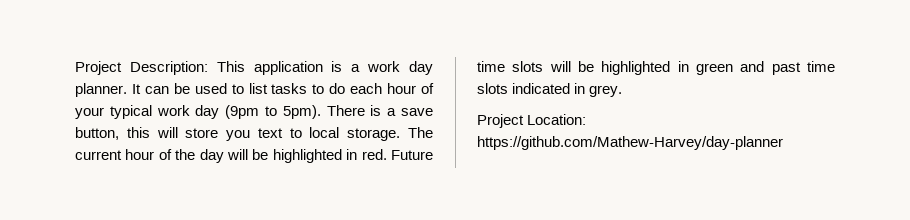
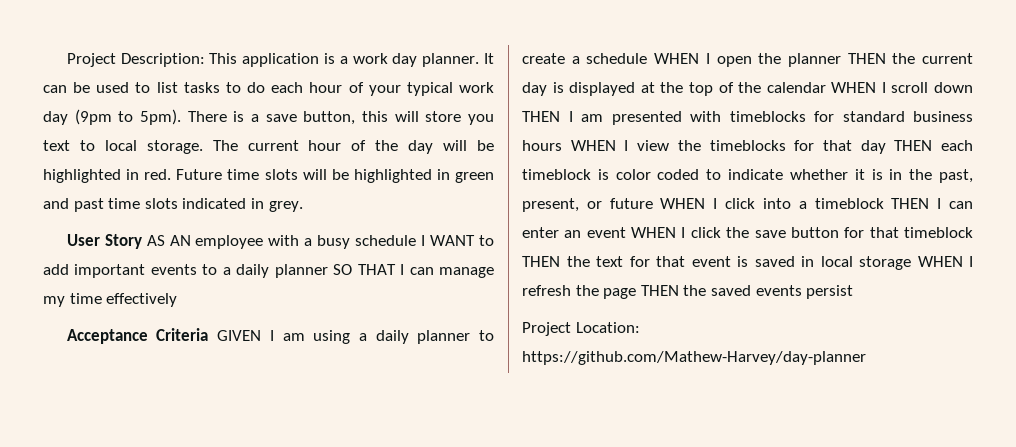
(623, 91) none -> [66,234,495,249] [43,264,494,278] [43,293,178,307] [66,328,494,344] [522,53,973,67] [522,82,973,96] [522,111,973,125] [522,140,973,154] [522,169,973,183] [522,198,973,212] [522,227,973,238] [522,256,973,270] [522,285,854,299] // User Story AS AN employee with a busy schedule I WANT to add important events to a daily planner SO THAT I can manage my time effectively // Acceptance Criteria GIVEN I am using a daily planner to create a schedule WHEN I open the planner THEN the current day is displayed at the top of the calendar WHEN I scroll down THEN I am presented with timeblocks for standard business hours WHEN I view the timeblocks for that day THEN each timeblock is color coded to indicate whether it is in the past, present, or future WHEN I click into a timeblock THEN I can enter an event WHEN I click the save button for that timeblock THEN the text for that event is saved in local storage WHEN I refresh the page THEN the saved events persist

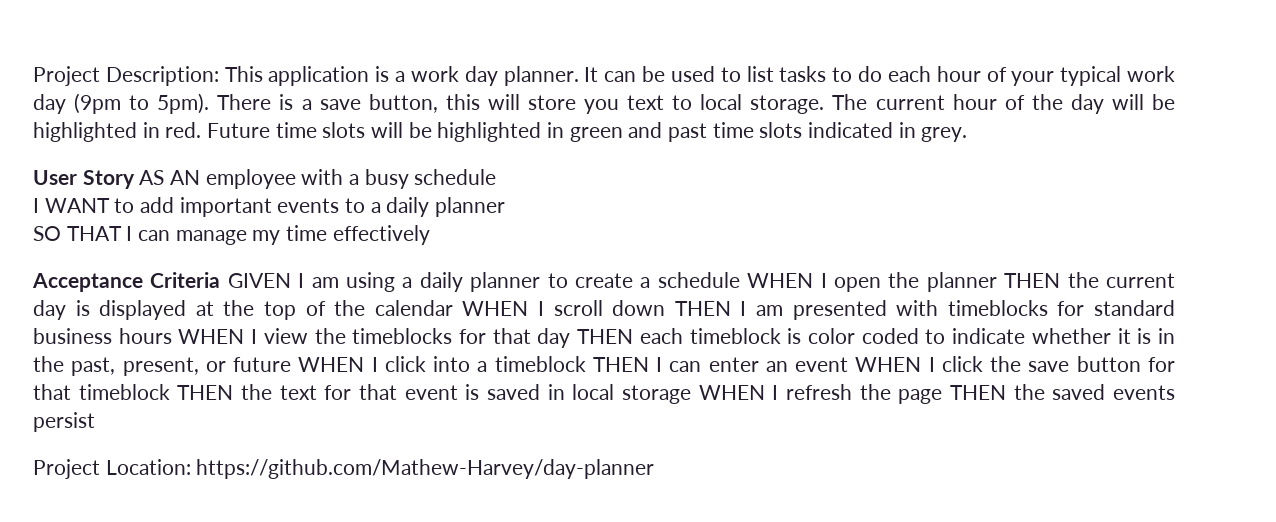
(417, 240) none -> (497, 177) //
(328, 271) none -> (506, 207) //

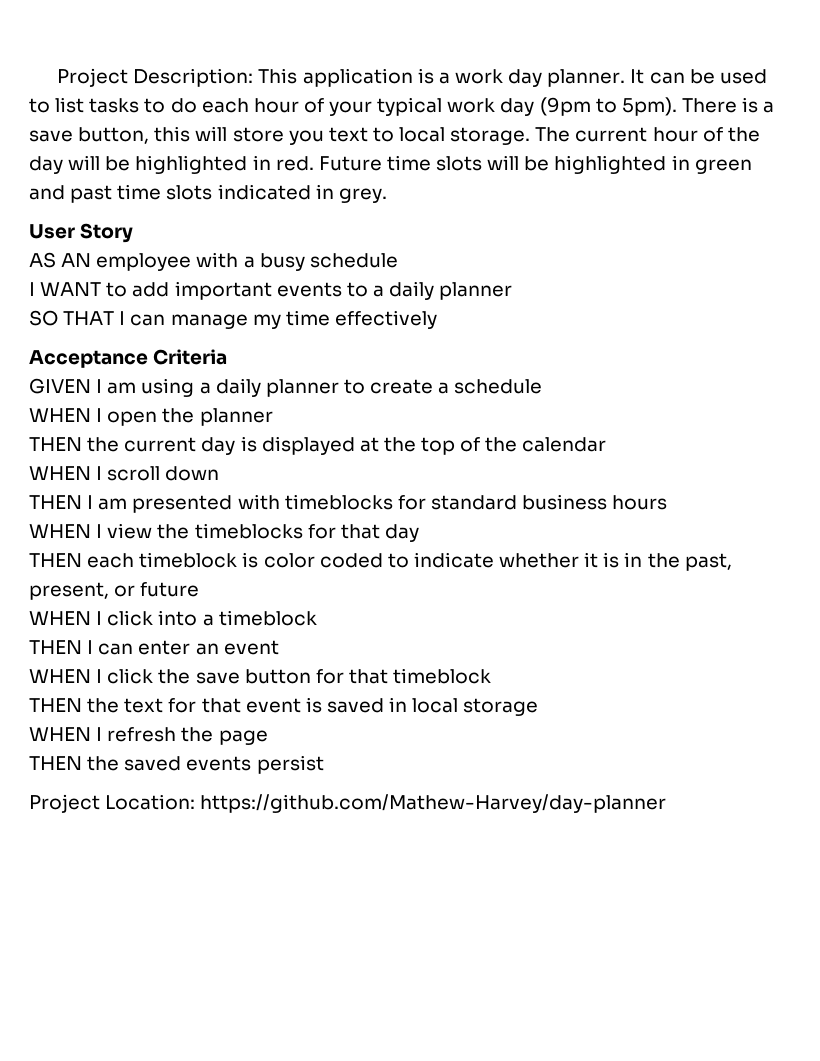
(135, 179) none -> (134, 233) //
(221, 280) none -> (228, 357) //
(740, 280) none -> (543, 386) //
(997, 282) none -> (273, 417) //
(453, 308) none -> (607, 444) //
(666, 308) none -> (220, 473) //
(172, 336) none -> (668, 502) //
(571, 338) none -> (419, 533) //
(292, 364) none -> (200, 589) //
(586, 364) none -> (317, 618) //
(849, 364) none -> (279, 647) //
(170, 392) none -> (492, 676) //
(691, 394) none -> (539, 707) //
(943, 396) none -> (268, 737) //

